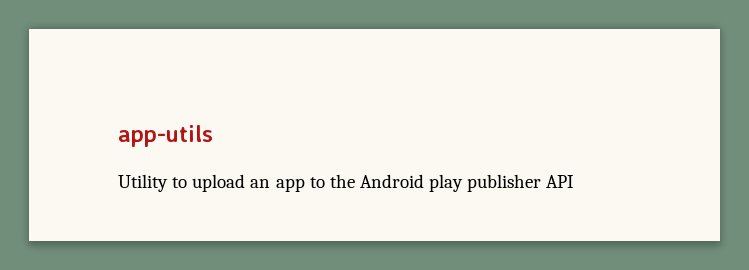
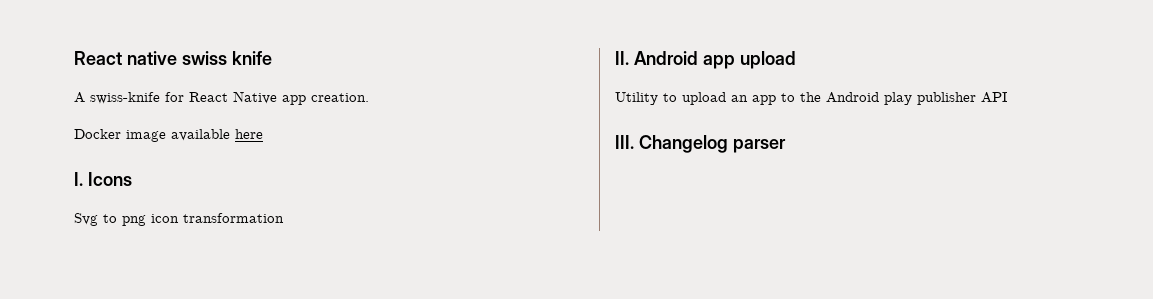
[118,125,213,147] app-utils -> [74,51,272,65] [74,91,369,105] [74,129,263,142] [74,172,132,186] [74,213,284,226] [615,51,796,69] React native swiss knife // A swiss-knife for React Native app creation. // Docker image available here // I. Icons // Svg to png icon transformation // II. Android app upload
(575, 181) none -> [615,135,786,153] // III. Changelog parser

